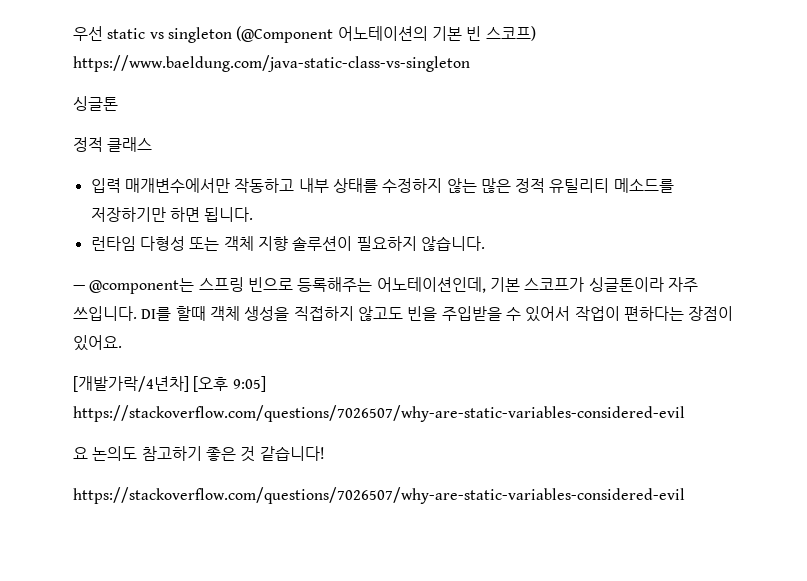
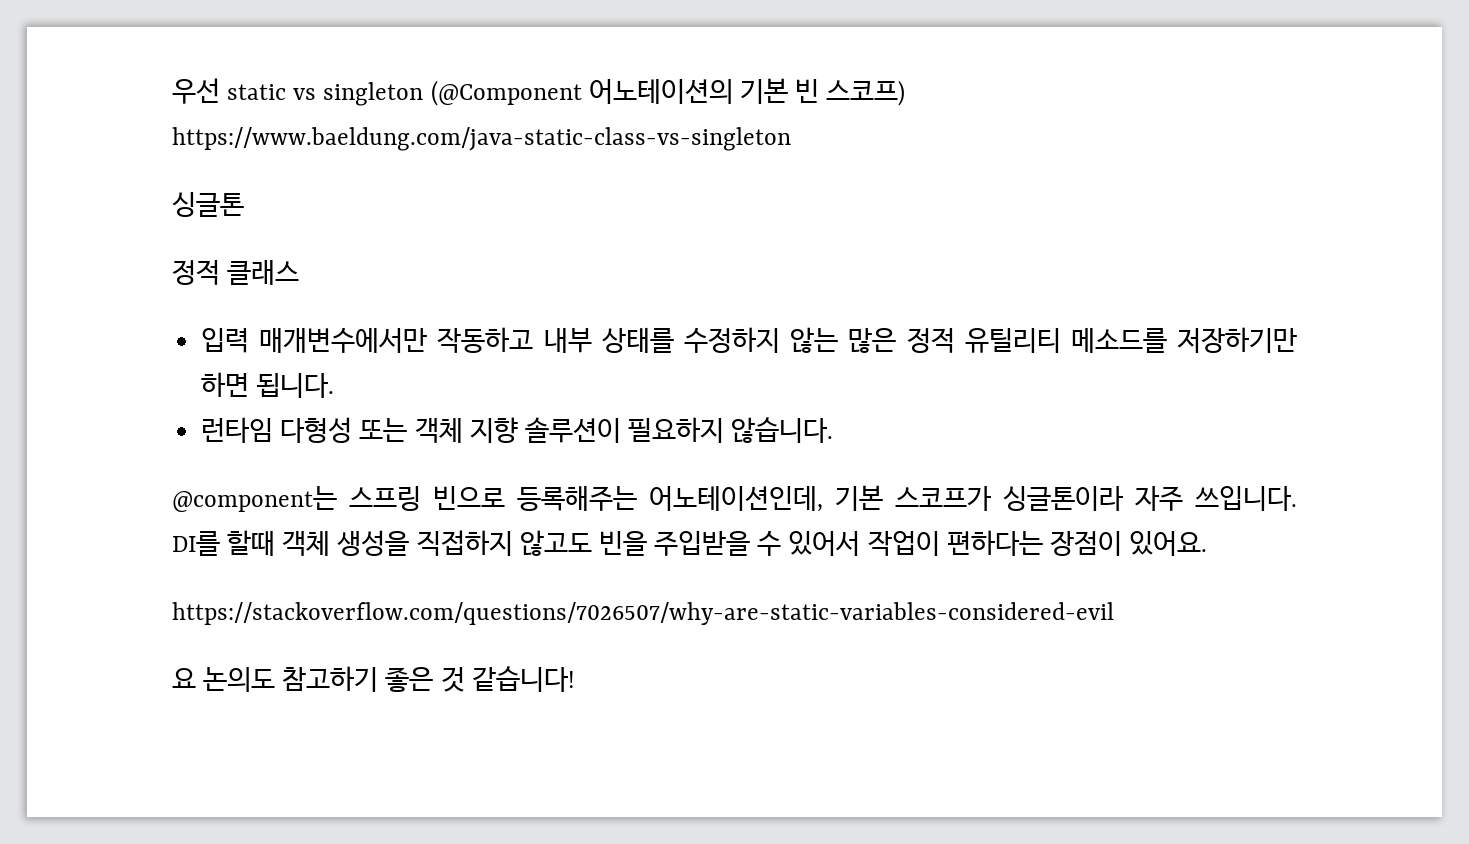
[73,285,85,290] — -> (834, 430) none
[73,376,266,392] [개발가락/4년차] [오후 9:05] -> (1208, 543) none
[73,487,685,504] // https://stackoverflow.com/questions/7026507/why-are-static-variables-considered-evil -> (575, 679) none

